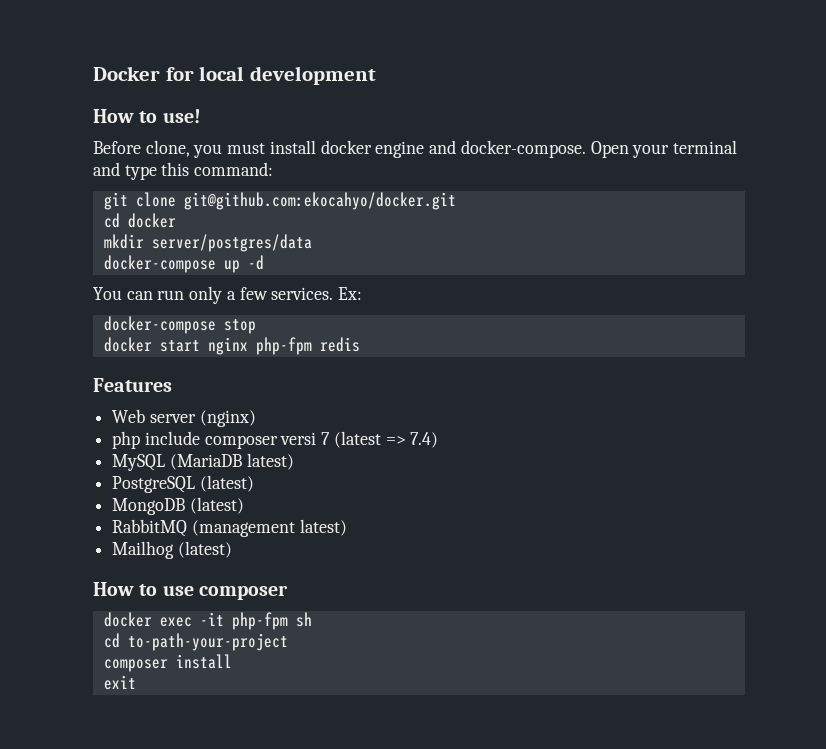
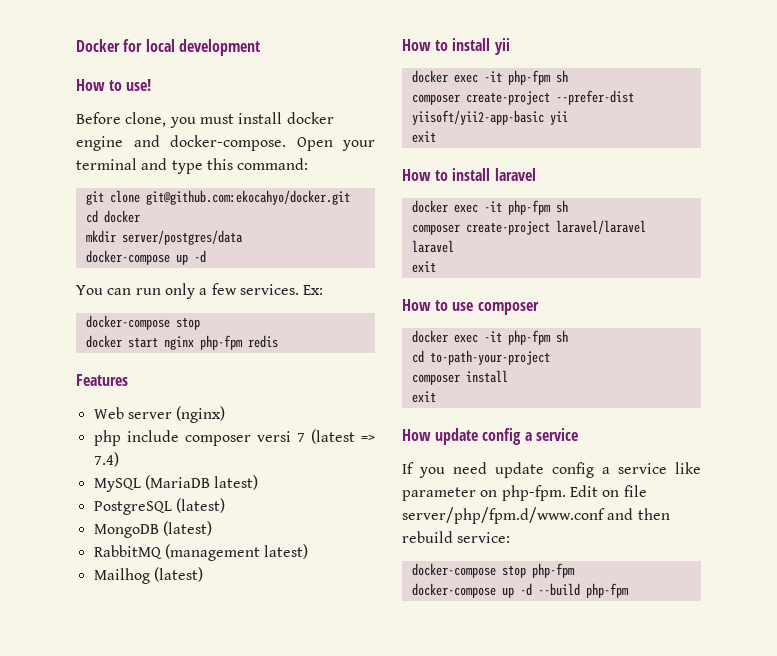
(232, 549) none -> [402,38,510,55] [411,70,568,85] [411,90,634,105] [411,110,568,125] [411,131,436,143] [402,168,536,181] [411,200,568,215] [411,220,646,235] [411,240,454,253] [411,261,436,273] // How to install yii // docker exec -it php-fpm sh // composer create-project --prefer-dist yiisoft/yii2-app-basic yii // exit // How to install laravel // docker exec -it php-fpm sh // composer create-project laravel/laravel laravel // exit
(136, 682) none -> [402,428,578,445] [402,462,701,478] [402,485,647,501] [402,507,670,524] [402,531,511,543] [411,563,575,578] [411,583,629,598] // How update config a service // If you need update config a service like parameter on php-fpm. Edit on file server/php/fpm.d/www.conf and then rebuild service: // docker-compose stop php-fpm // docker-compose up -d --build php-fpm

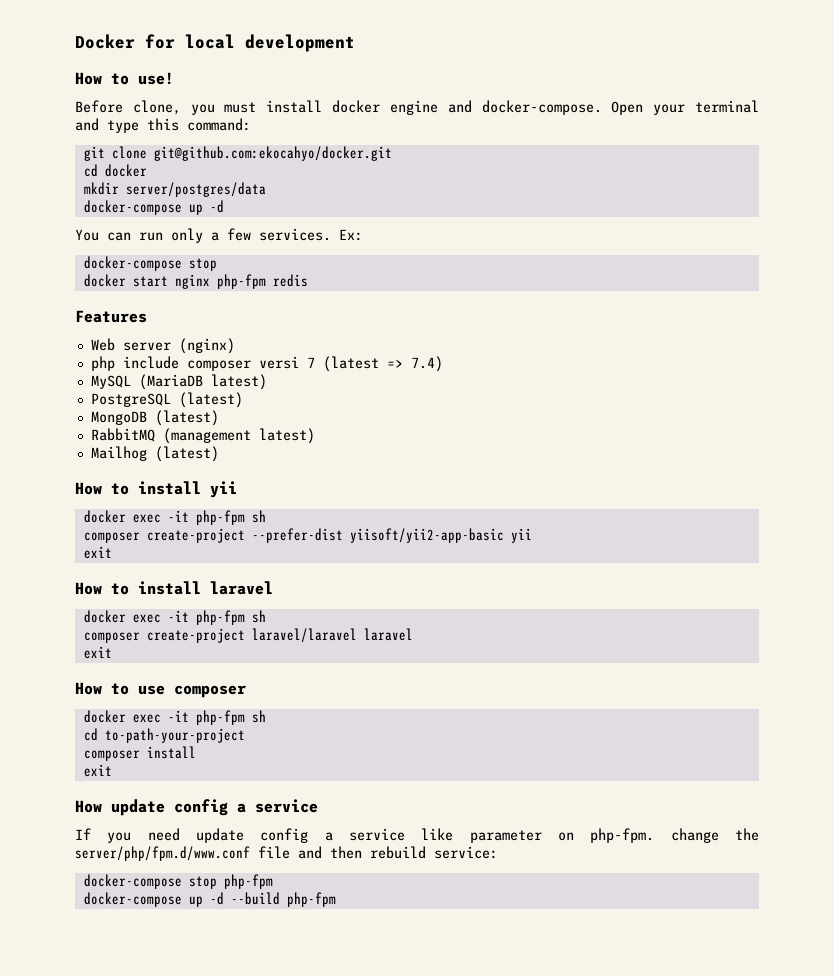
[569,485,647,497] [402,507,605,524] Edit on file server/php/fpm.d/www.conf -> [670,828,759,843] [75,846,290,861] change the server/php/fpm.d/www.conf file

